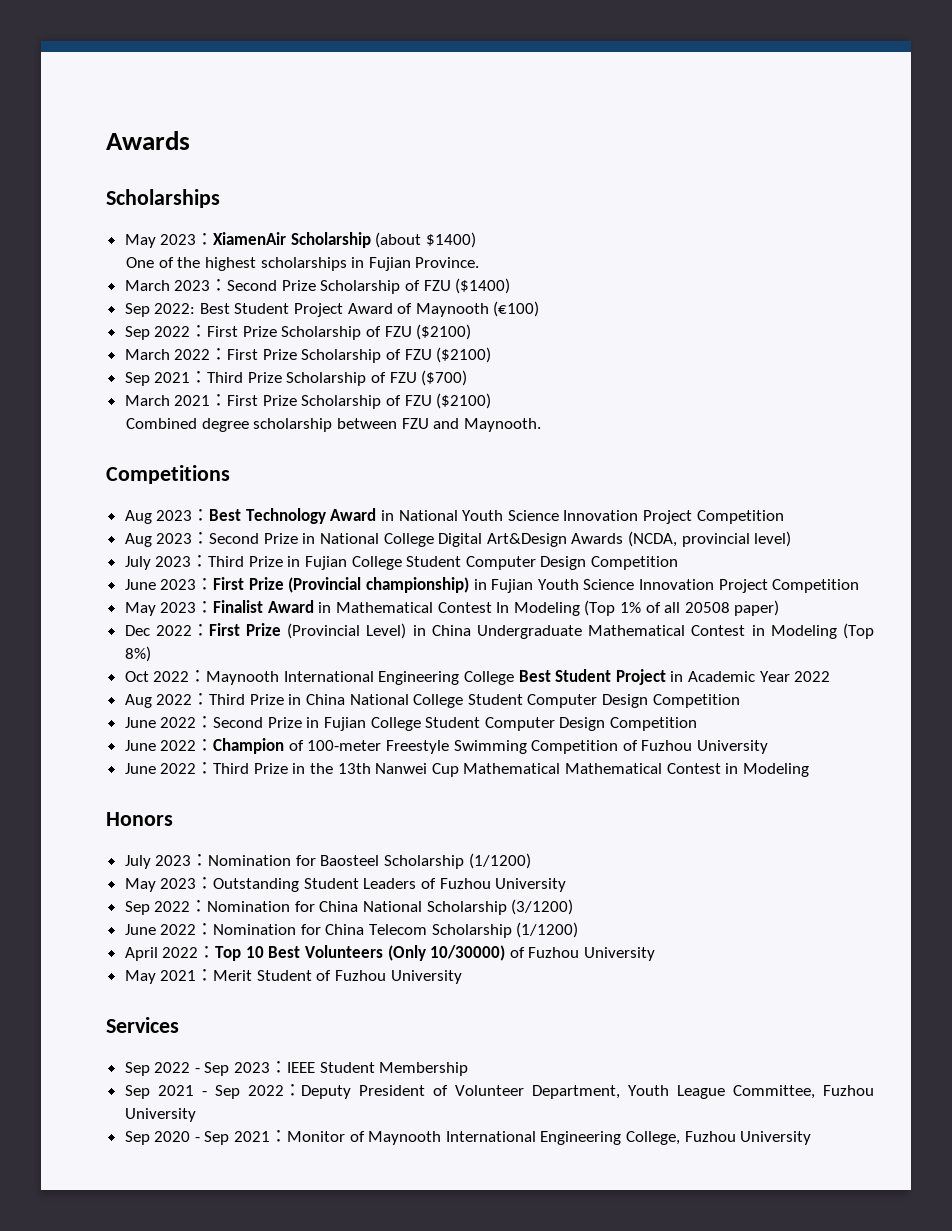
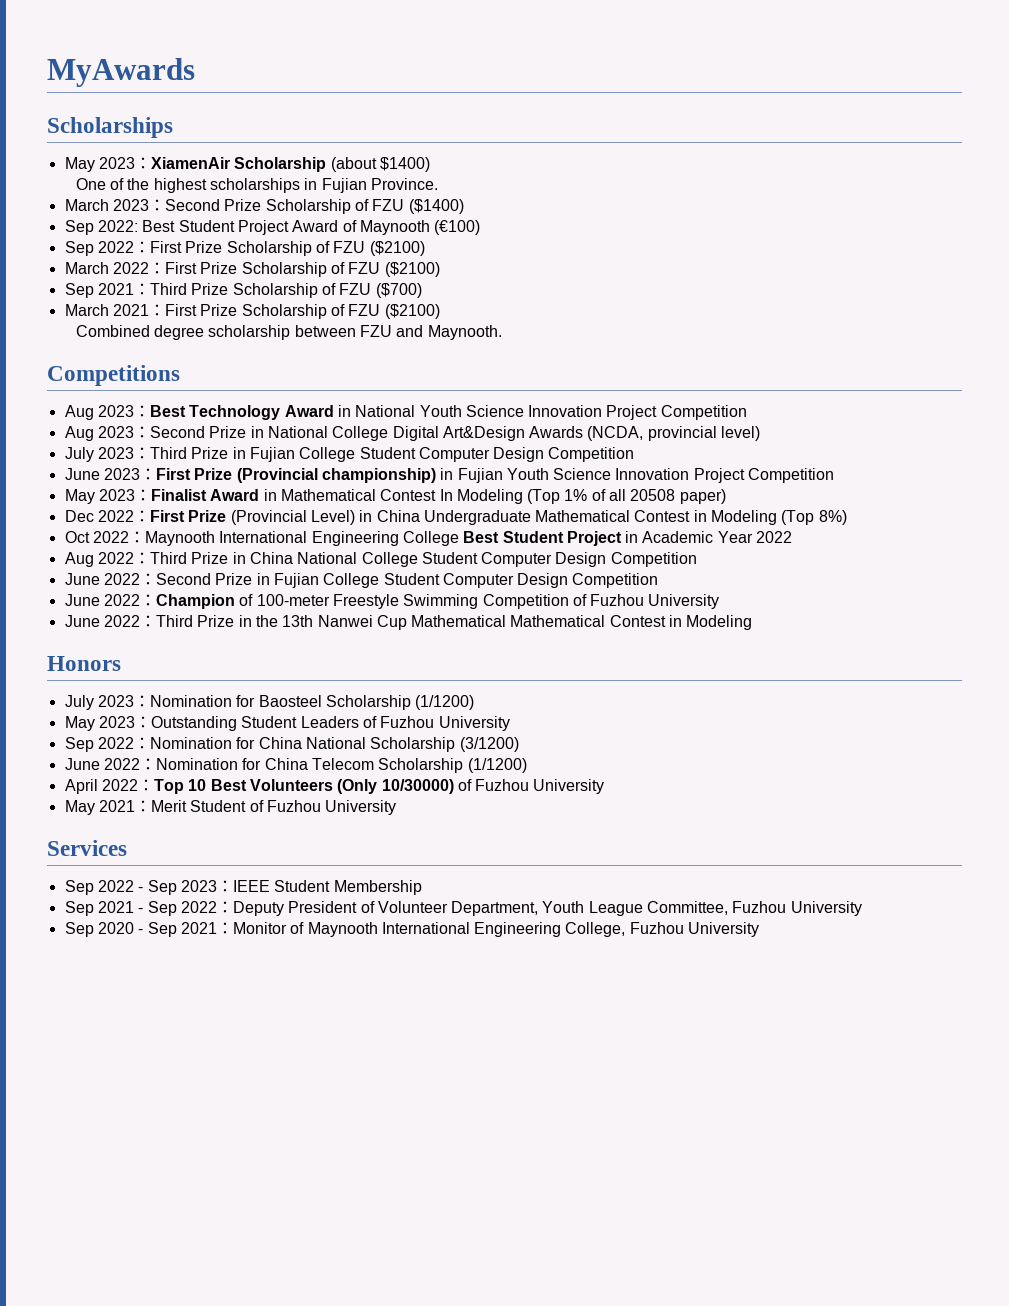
[106,131,190,150] Awards -> [47,58,195,87] MyAwards

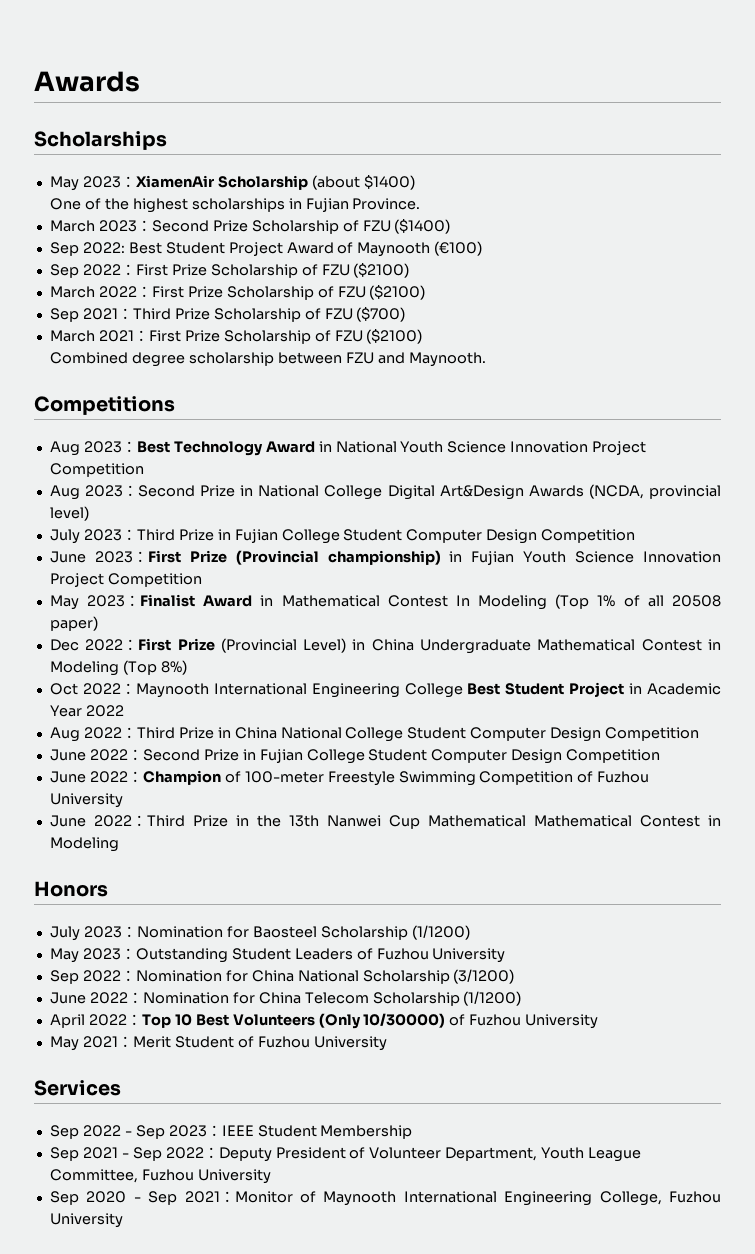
[47,58,195,87] MyAwards -> [34,71,140,92] Awards

